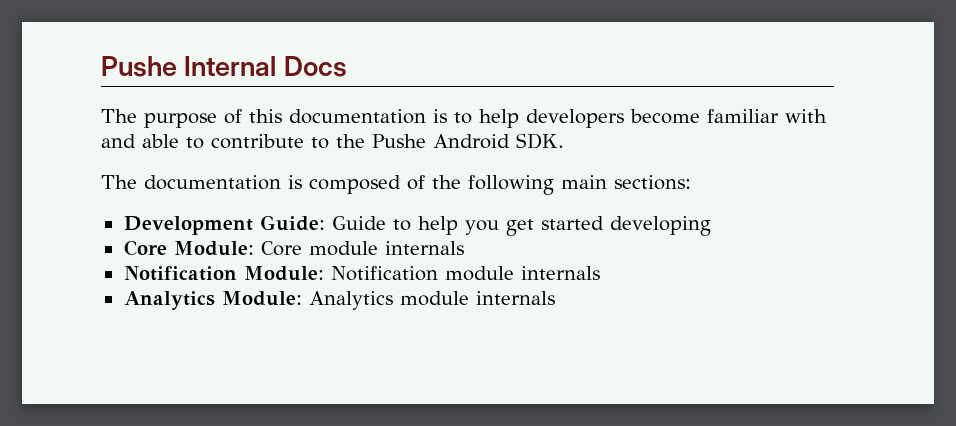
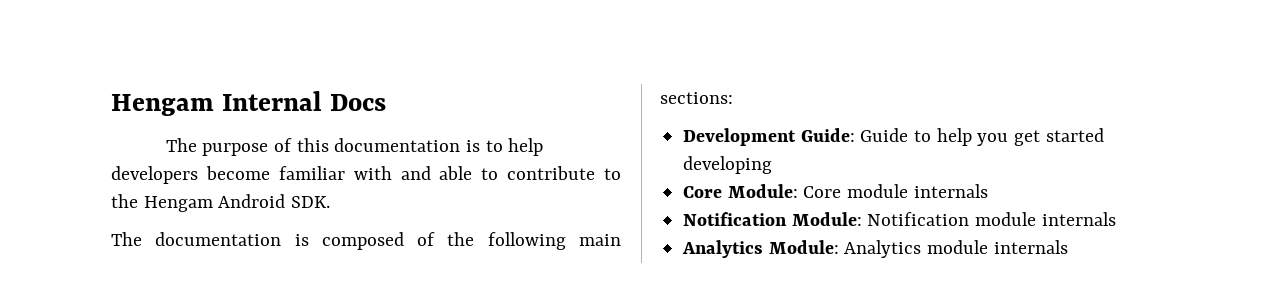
[101,56,177,77] Pushe -> [111,94,214,116] Hengam
[372,134,426,148] Pushe -> [143,196,213,212] Hengam

